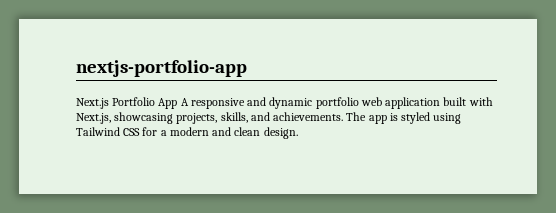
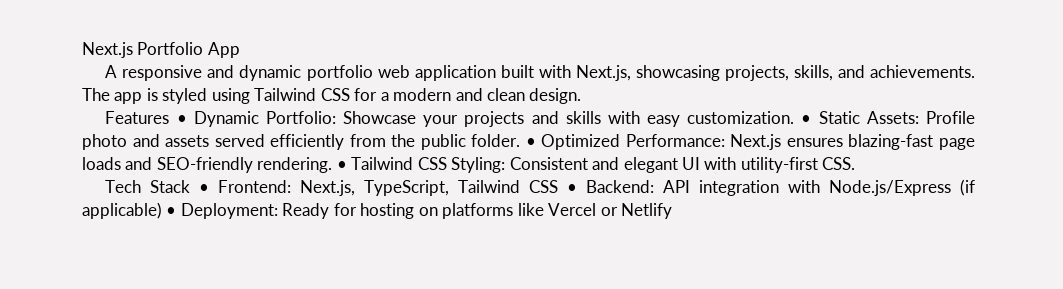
[76,60,247,77] nextjs-portfolio-app // -> (82, 50) none
(178, 103) none -> (240, 50) //
(298, 133) none -> [105,111,976,127] [82,134,975,150] [82,157,856,173] [105,179,975,196] [82,202,673,219] // Features • Dynamic Portfolio: Showcase your projects and skills with easy customization. • Static Assets: Profile photo and assets served efficiently from the public folder. • Optimized Performance: Next.js ensures blazing-fast page loads and SEO-friendly rendering. • Tailwind CSS Styling: Consistent and elegant UI with utility-first CSS. // Tech Stack • Frontend: Next.js, TypeScript, Tailwind CSS • Backend: API integration with Node.js/Express (if applicable) • Deployment: Ready for hosting on platforms like Vercel or Netlify

